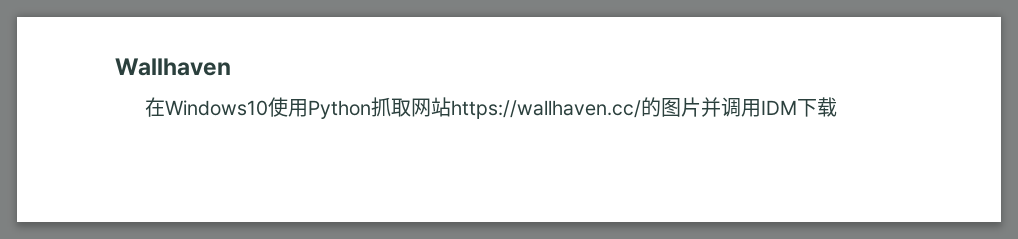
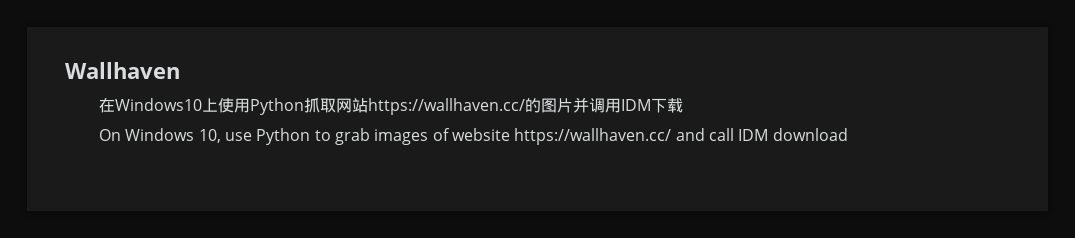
(269, 108) none -> [202,98,219,112] 上
(838, 107) none -> [99,128,848,145] // On Windows 10, use Python to grab images of website https://wallhaven.cc/ and call IDM download

